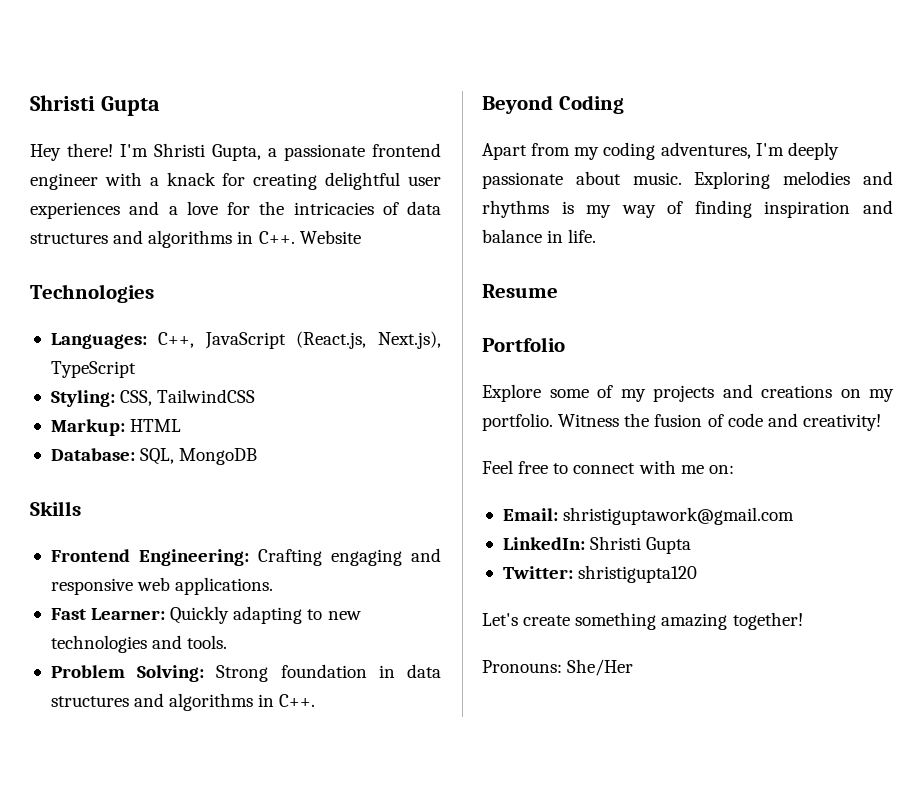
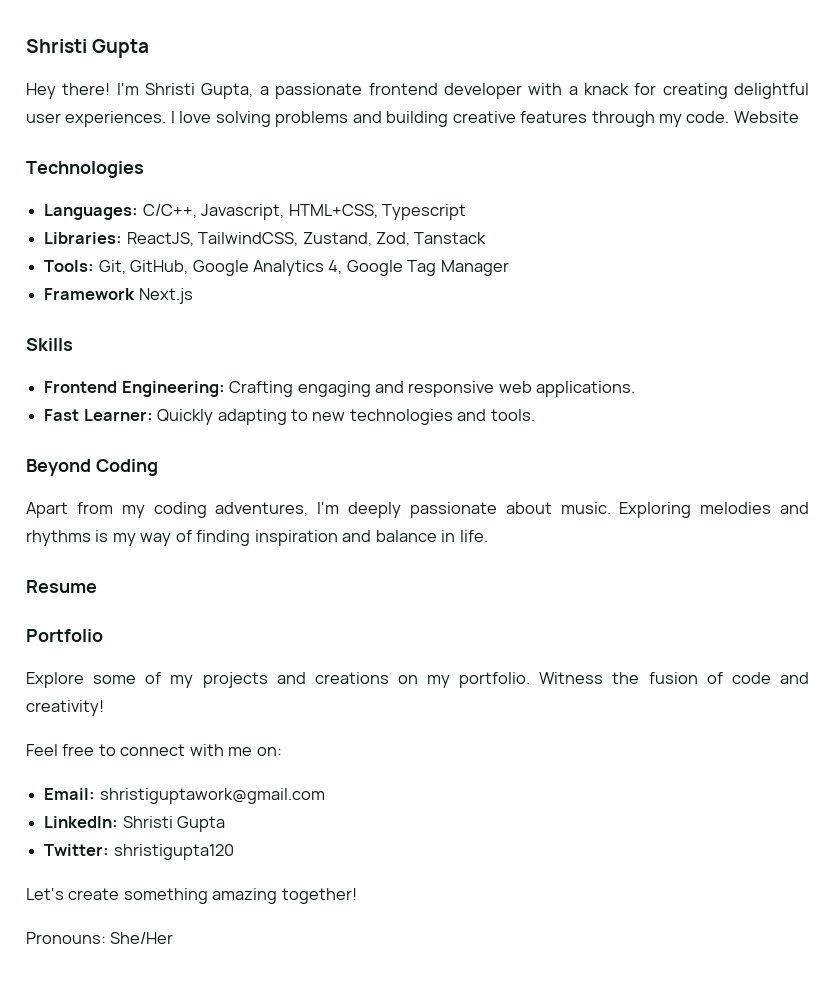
[30,173,98,190] engineer -> [443,83,522,99] developer
[30,201,441,219] [30,230,361,248] [30,284,154,303] [50,331,442,349] [50,361,136,378] [50,389,256,407] [50,419,182,436] [50,448,258,465] experiences and a love for the intricacies of data structures and algorithms in C++. Website // Technologies // Languages: C++, JavaScript (React.js, Next.js), TypeScript // Styling: CSS, TailwindCSS // Markup: HTML // Database: SQL, MongoDB -> [65,111,799,127] [26,161,144,178] [44,204,466,220] [44,232,487,246] [44,260,509,276] [44,288,193,304] experiences. I love solving problems and building creative features through my code. Website // Technologies // Languages: C/C++, Javascript, HTML+CSS, Typescript // Libraries: ReactJS, TailwindCSS, Zustand, Zod, Tanstack // Tools: Git, GitHub, Google Analytics 4, Google Tag Manager // Framework Next.js
[50,664,442,682] [50,693,316,711] // Problem Solving: Strong foundation in data structures and algorithms in C++. -> (535, 415) none

